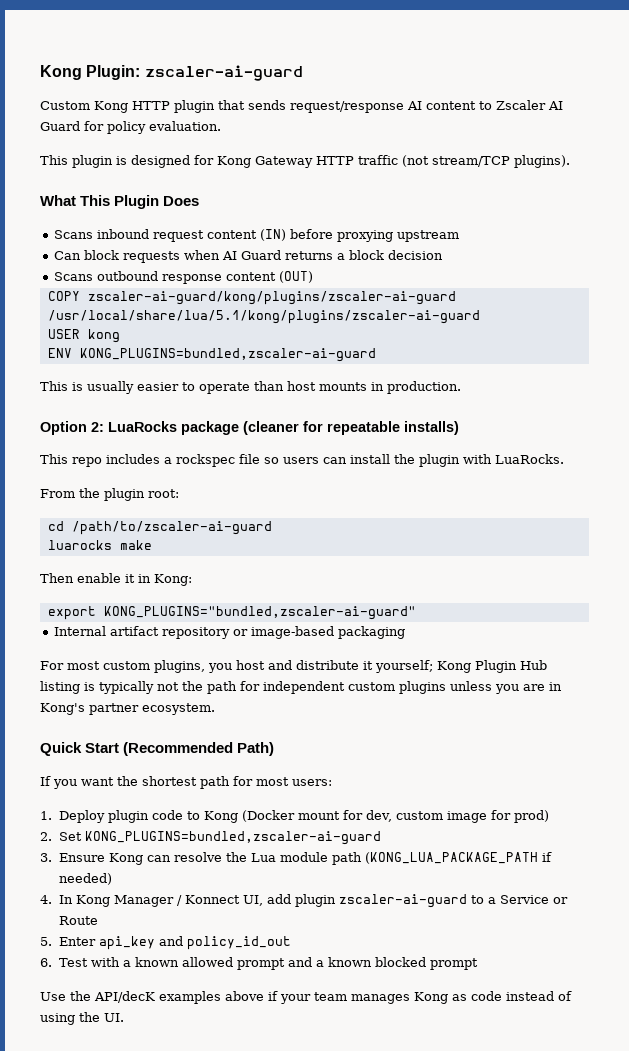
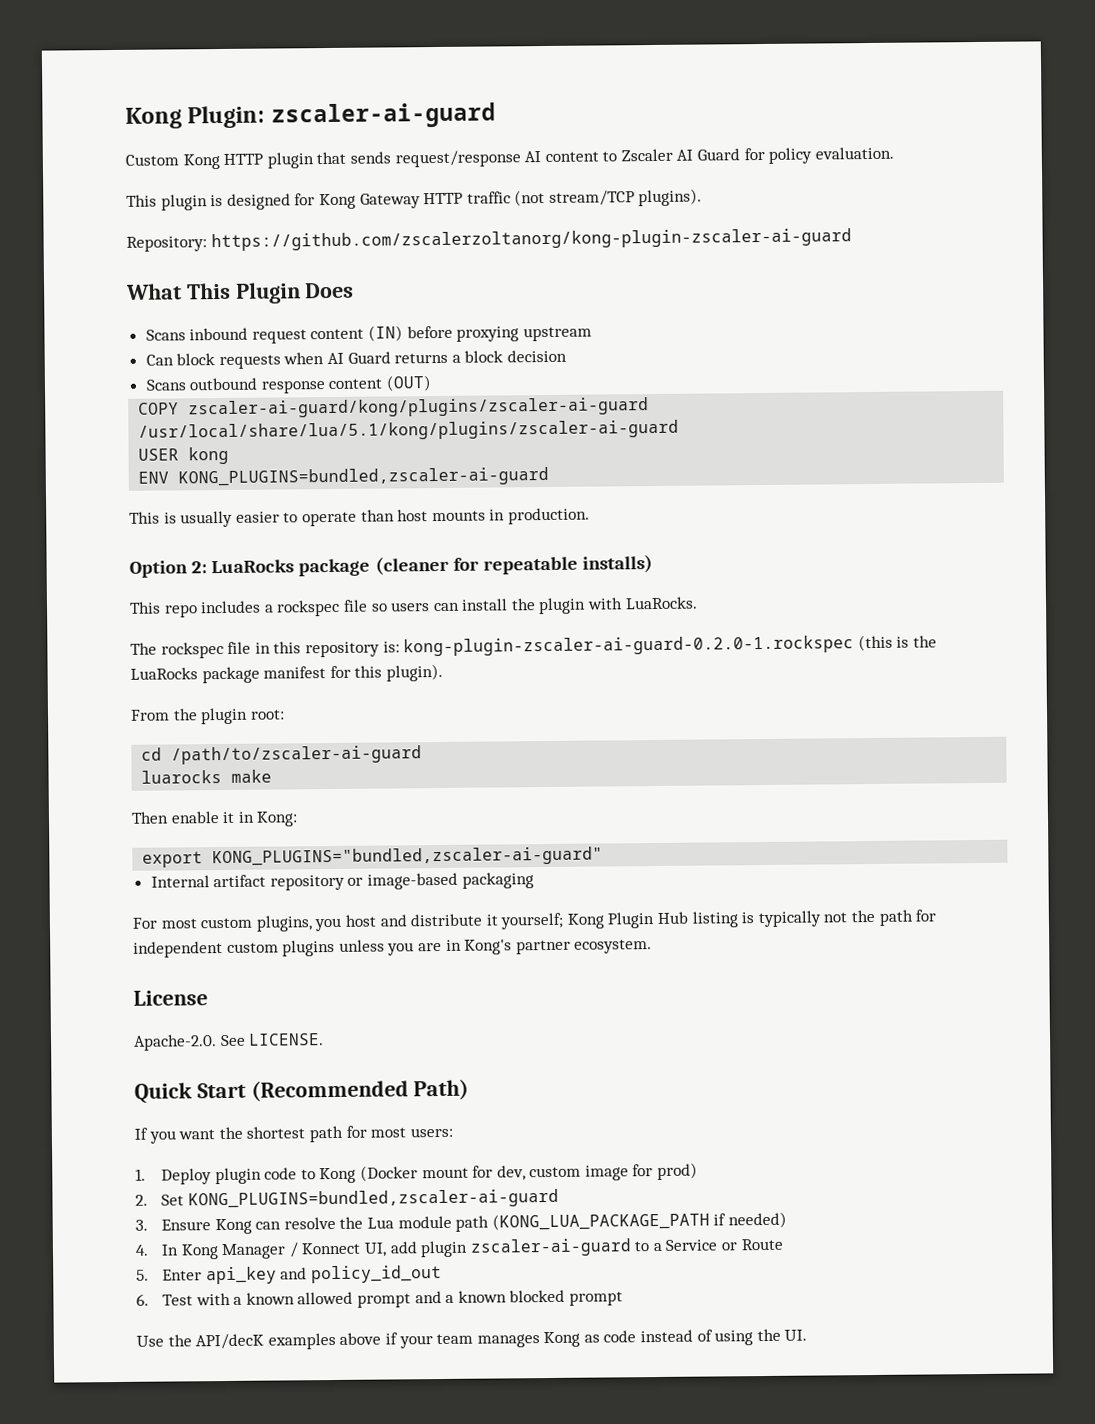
(570, 161) none -> [126,228,852,252] // Repository: https://github.com/zscalerzoltanorg/kong-plugin-zscaler-ai-guard
(564, 459) none -> [130,634,937,659] [130,663,443,684] // The rockspec file in this repository is: kong-plugin-zscaler-ai-guard-0.2.0-1.rockspec (this is the LuaRocks package manifest for this plugin).
(215, 709) none -> [133,990,208,1006] [133,1033,325,1051] // License // Apache-2.0. See LICENSE.

